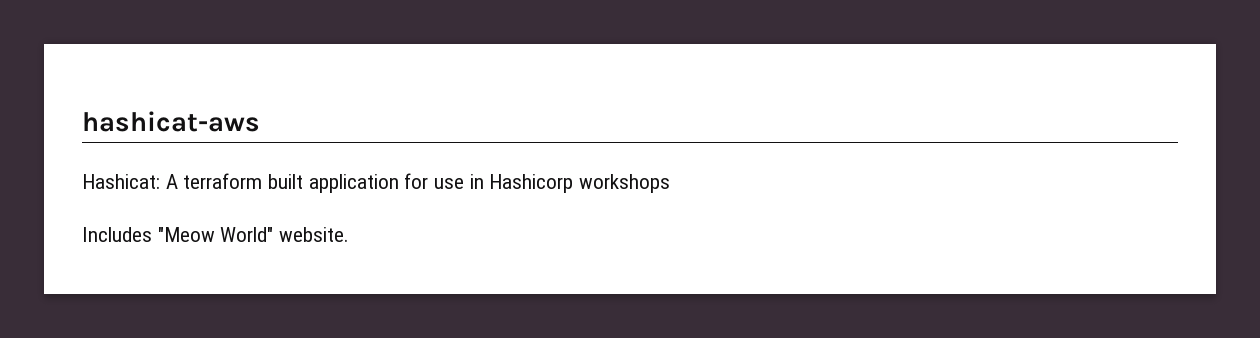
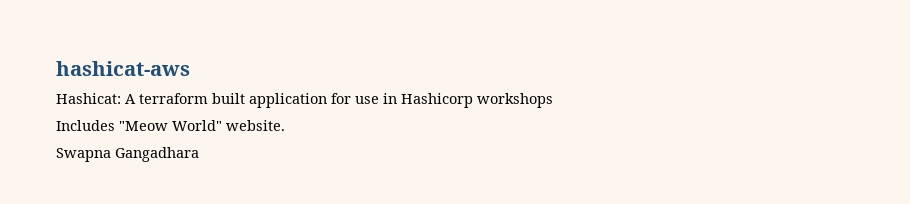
(350, 234) none -> [56,147,199,162] // Swapna Gangadhara

